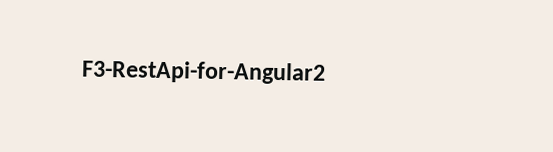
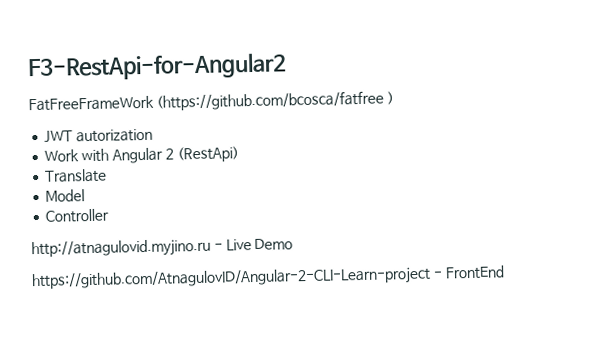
(326, 72) none -> [28,90,394,112] [44,128,154,143] [44,146,239,164] [44,168,108,183] [45,189,86,202] [45,208,110,223] [31,238,294,259] [31,265,505,291] // FatFreeFrameWork (https://github.com/bcosca/fatfree ) // JWT autorization // Work with Angular 2 (RestApi) // Translate // Model // Controller // http://atnagulovid.myjino.ru - Live Demo // https://github.com/AtnagulovID/Angular-2-CLI-Learn-project - FrontEnd

